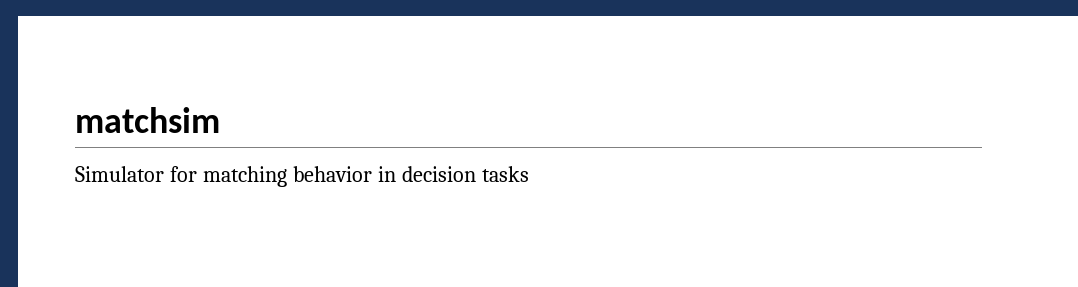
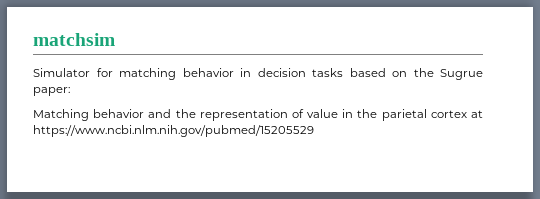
(529, 174) none -> [349,68,483,80] [33,87,70,96] [33,109,484,121] [33,125,314,137] based on the Sugrue paper: // Matching behavior and the representation of value in the parietal cortex at https://www.ncbi.nlm.nih.gov/pubmed/15205529

